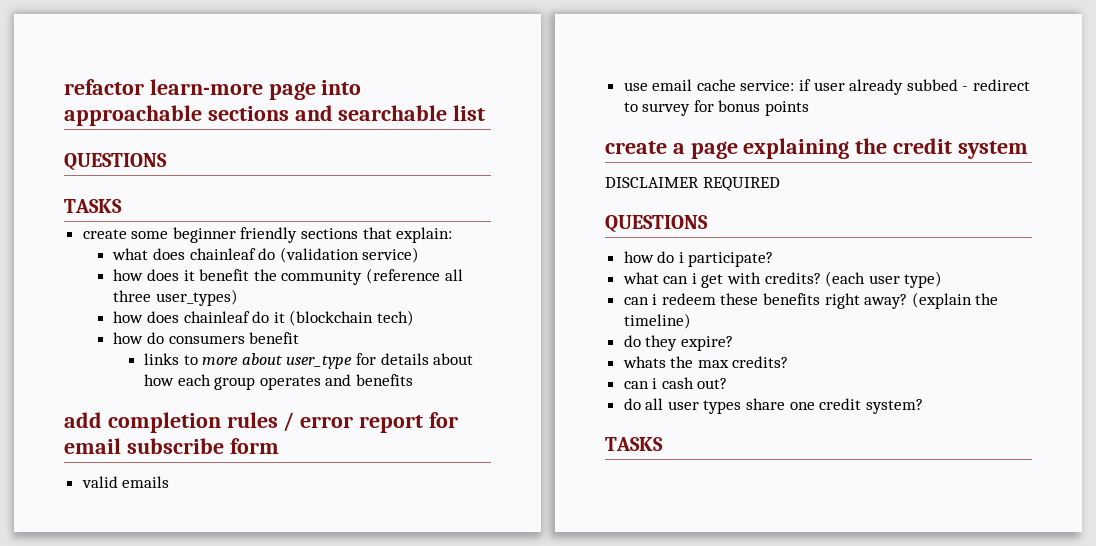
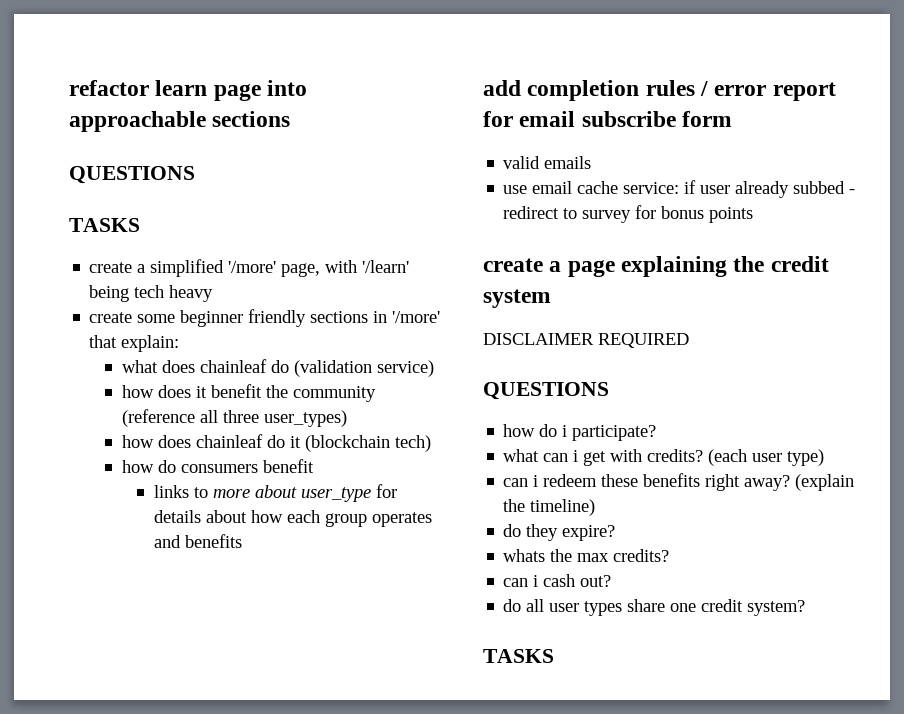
[149,79,263,95] learn-more -> [155,80,208,96] learn
[294,105,486,121] and searchable list -> (291, 119) none
(122, 206) none -> [89,259,410,277] [89,285,214,302] // create a simplified '/more' page, with '/learn' being tech heavy
(359, 233) none -> [373,311,441,323] in '/more'

